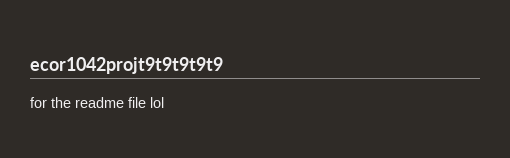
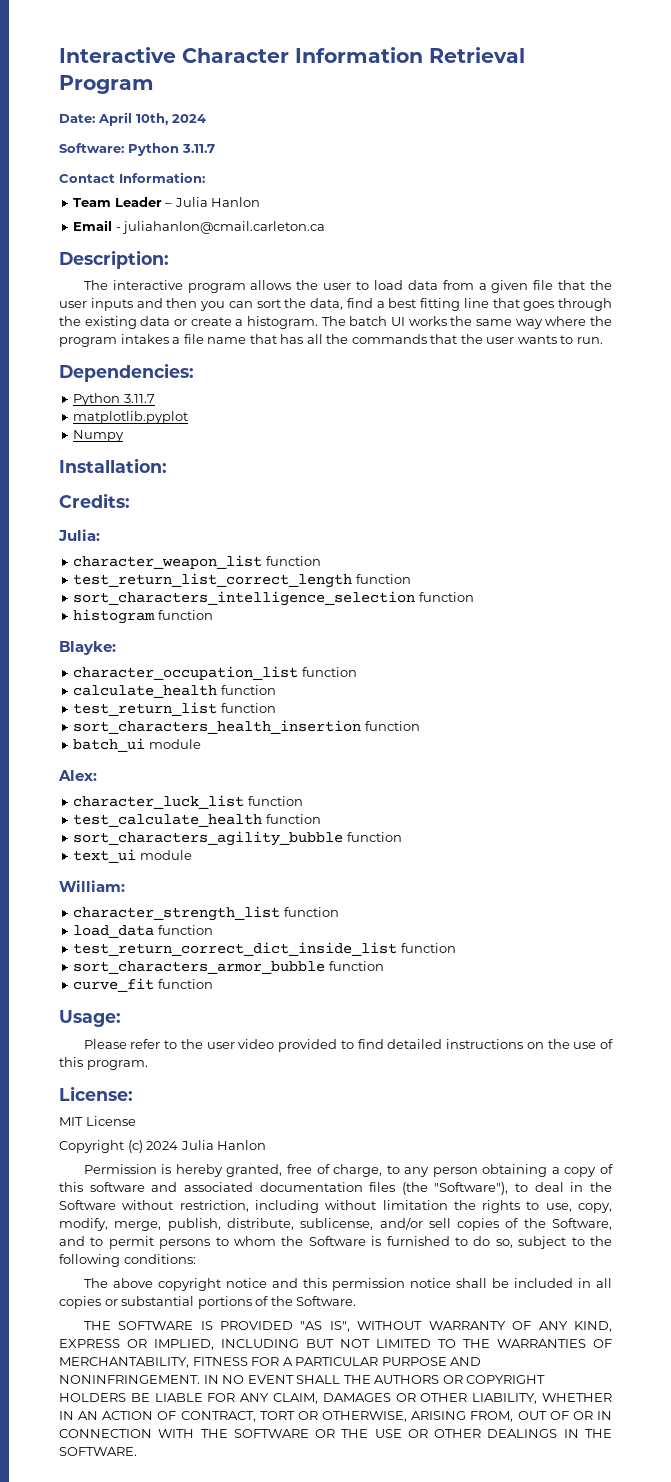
[30,57,223,74] [30,97,164,108] ecor1042projt9t9t9t9t9 // for the readme file lol -> [59,47,525,63] [59,75,154,94] [59,112,206,126] [59,143,215,156] [59,172,205,183] [73,197,261,207] [73,220,326,234] [59,250,169,269] [83,280,613,293] [59,298,612,311] [59,316,613,329] [59,334,603,347] [59,363,194,382] [73,393,155,406] [73,411,189,424] [73,430,125,442] [59,458,167,473] [59,493,130,508] [58,529,100,541] [73,555,321,569] [73,573,411,588] [73,591,474,606] [73,609,213,624] [59,641,116,655] [73,666,357,680] [73,685,276,698] [73,702,276,716] [73,720,420,734] [73,738,201,752] [58,770,97,781] [73,795,303,809] [73,814,321,827] [73,831,402,846] [73,849,192,863] [59,880,125,892] [73,906,339,921] [73,925,213,938] [73,942,456,956] [73,961,384,974] [73,978,213,992] [59,1010,121,1027] [83,1039,613,1052] [59,1057,148,1070] [59,1086,133,1101] [59,1116,136,1126] [59,1140,267,1153] [83,1164,613,1177] [59,1182,612,1195] [59,1200,612,1213] [59,1217,613,1231] [59,1236,612,1249] [59,1254,196,1267] [83,1278,613,1291] [59,1296,357,1309] [83,1321,613,1332] [59,1339,612,1350] [59,1357,482,1368] [59,1375,546,1384] [59,1393,612,1404] [59,1411,612,1422] [59,1429,612,1438] [59,1447,137,1456] Interactive Character Information Retrieval Program // Date: April 10th, 2024 // Software: Python 3.11.7 // Contact Information: // Team Leader – Julia Hanlon // Email - juliahanlon@cmail.carleton.ca // Description: // The interactive program allows the user to load data from a given file that the user inputs and then you can sort the data, find a best fitting line that goes through the existing data or create a histogram. The batch UI works the same way where the program intakes a file name that has all the commands that the user wants to run. // Dependencies: // Python 3.11.7 // matplotlib.pyplot // Numpy // Installation: // Credits: // Julia: // character_weapon_list function // test_return_list_correct_length function // sort_characters_intelligence_selection function // histogram function // Blayke: // character_occupation_list function // calculate_health function // test_return_list function // sort_characters_health_insertion function // batch_ui module // Alex: // character_luck_list function // test_calculate_health function // sort_characters_agility_bubble function // text_ui module // William: // character_strength_list function // load_data function // test_return_correct_dict_inside_list function // sort_characters_armor_bubble function // curve_fit function // Usage: // Please refer to the user video provided to find detailed instructions on the use of this program. // License: // MIT License // Copyright (c) 2024 Julia Hanlon // Permission is hereby granted, free of charge, to any person obtaining a copy of this software and associated documentation files (the "Software"), to deal in the Software without restriction, including without limitation the rights to use, copy, modify, merge, publish, distribute, sublicense, and/or sell copies of the Software, and to permit persons to whom the Software is furnished to do so, subject to the following conditions: // The above copyright notice and this permission notice shall be included in all copies or substantial portions of the Software. // THE SOFTWARE IS PROVIDED "AS IS", WITHOUT WARRANTY OF ANY KIND, EXPRESS OR IMPLIED, INCLUDING BUT NOT LIMITED TO THE WARRANTIES OF MERCHANTABILITY, FITNESS FOR A PARTICULAR PURPOSE AND NONINFRINGEMENT. IN NO EVENT SHALL THE AUTHORS OR COPYRIGHT HOLDERS BE LIABLE FOR ANY CLAIM, DAMAGES OR OTHER LIABILITY, WHETHER IN AN ACTION OF CONTRACT, TORT OR OTHERWISE, ARISING FROM, OUT OF OR IN CONNECTION WITH THE SOFTWARE OR THE USE OR OTHER DEALINGS IN THE SOFTWARE.

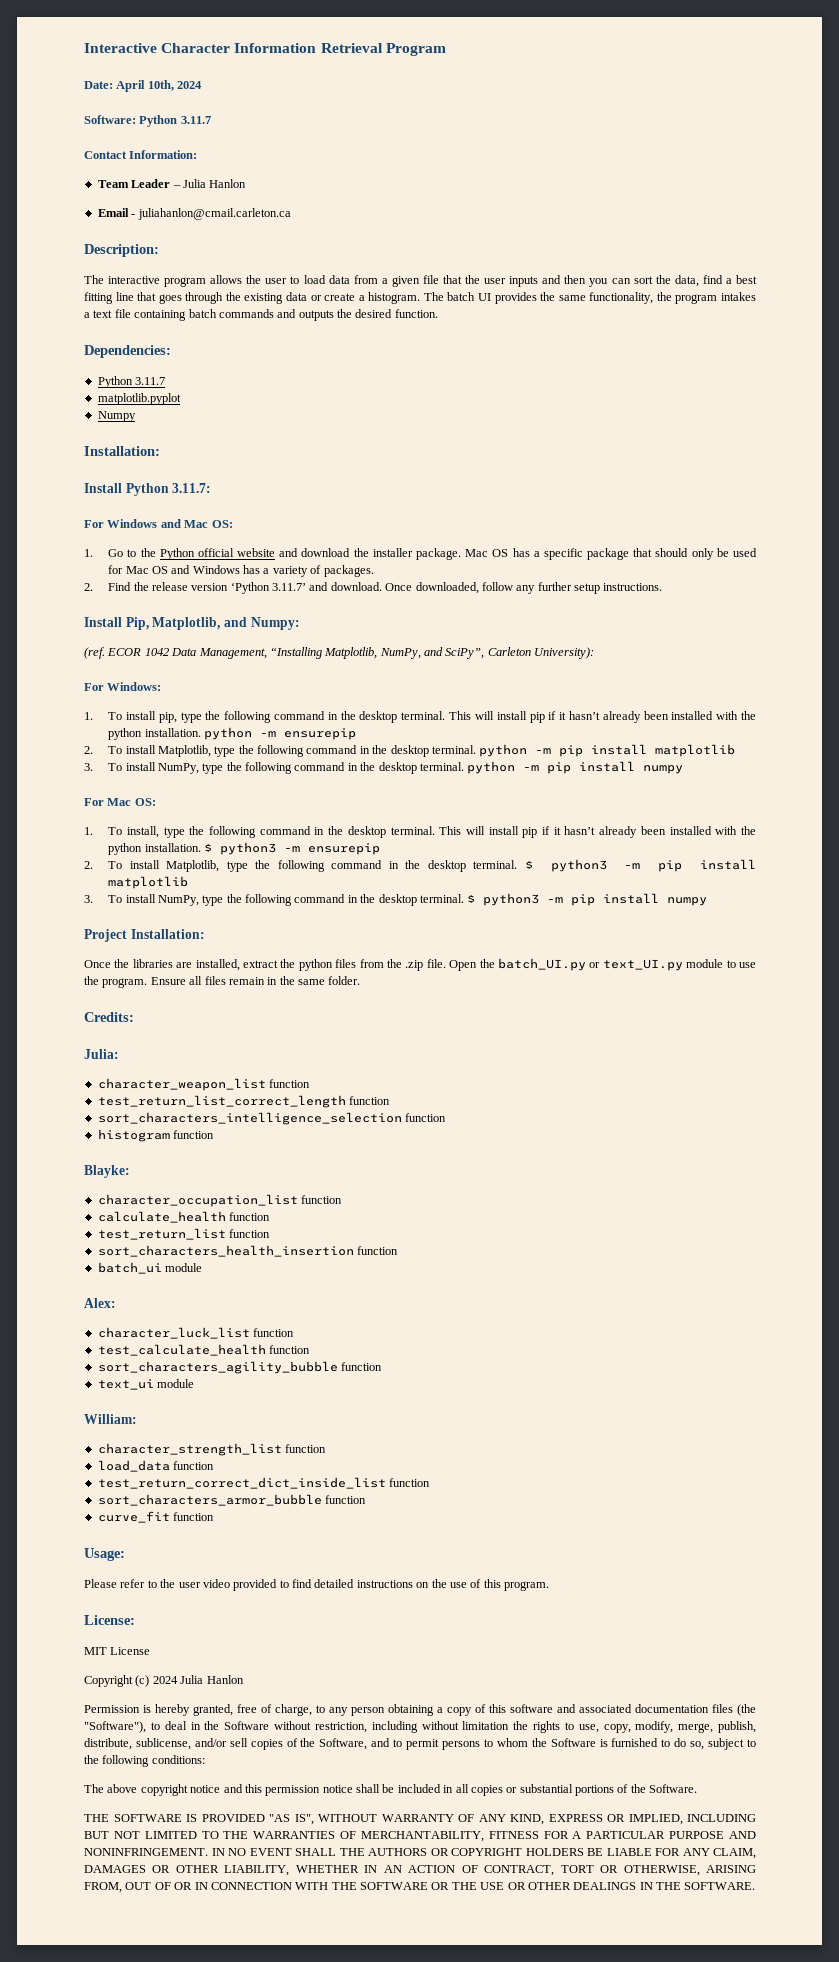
[408,316,587,329] works the same way where -> [494,292,654,304] provides the same functionality,
[183,334,603,344] file name that has all the commands that the user wants to run. -> [93,309,438,321] text file containing batch commands and outputs the desired function.
(167, 465) none -> [84,483,212,496] [84,519,233,528] [84,548,757,560] [108,565,374,577] [84,582,663,594] [84,617,300,630] [84,647,595,659] [84,682,162,691] [84,711,756,723] [108,727,356,740] [84,744,736,757] [84,761,684,774] [84,798,156,806] [84,826,756,838] [108,842,380,855] [84,859,757,872] [108,876,189,889] [84,893,708,906] [84,929,205,942] [84,958,756,971] [84,976,361,988] // Install Python 3.11.7: // For Windows and Mac OS: // 1. Go to the Python official website and download the installer package. Mac OS has a specific package that should only be used for Mac OS and Windows has a variety of packages. // 2. Find the release version ‘Python 3.11.7’ and download. Once downloaded, follow any further setup instructions. // Install Pip, Matplotlib, and Numpy: // (ref. ECOR 1042 Data Management, “Installing Matplotlib, NumPy, and SciPy”, Carleton University): // For Windows: // 1. To install pip, type the following command in the desktop terminal. This will install pip if it hasn’t already been installed with the python installation. python -m ensurepip // 2. To install Matplotlib, type the following command in the desktop terminal. python -m pip install matplotlib // 3. To install NumPy, type the following command in the desktop terminal. python -m pip install numpy // For Mac OS: // 1. To install, type the following command in the desktop terminal. This will install pip if it hasn’t already been installed with the python installation. $ python3 -m ensurepip // 2. To install Matplotlib, type the following command in the desktop terminal. $ python3 -m pip install matplotlib // 3. To install NumPy, type the following command in the desktop terminal. $ python3 -m pip install numpy // Project Installation: // Once the libraries are installed, extract the python files from the .zip file. Open the batch_UI.py or text_UI.py module to use the program. Ensure all files remain in the same folder.

